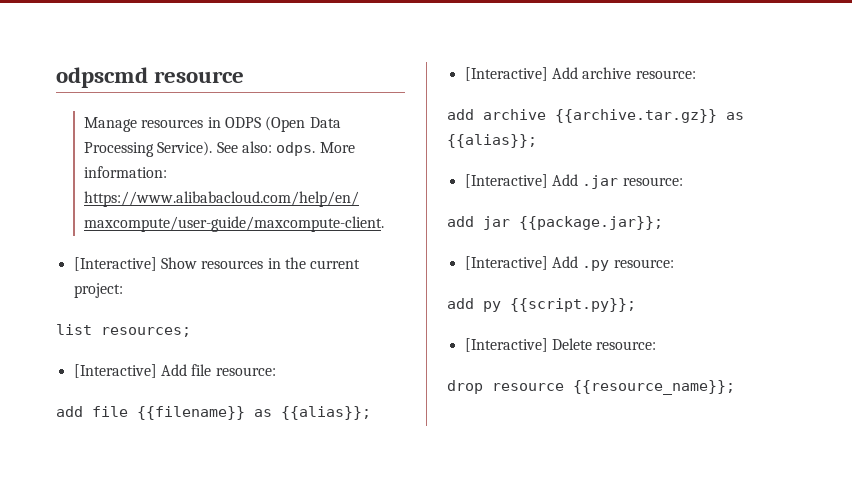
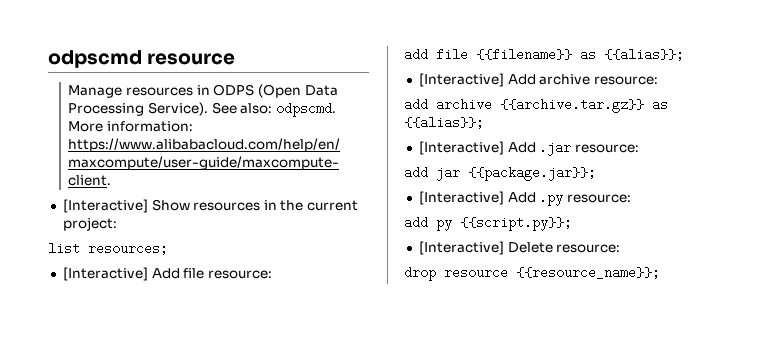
[276,142,316,156] odps. -> [275,102,336,117] odpscmd.

